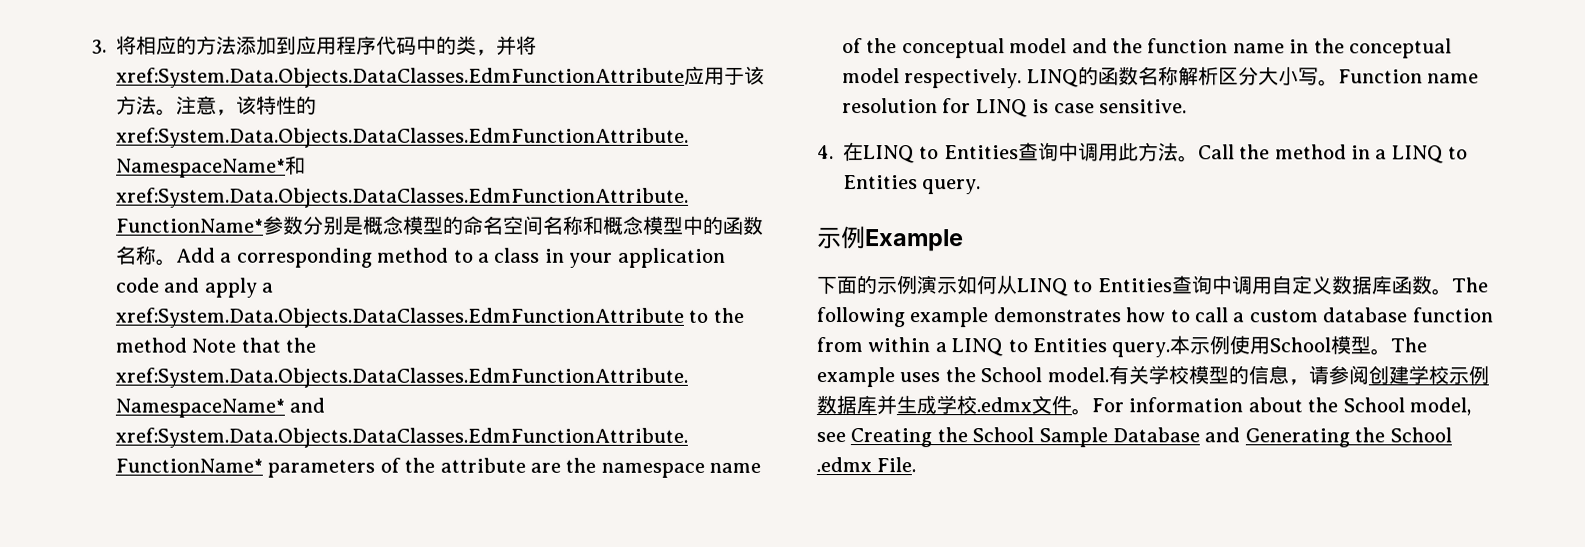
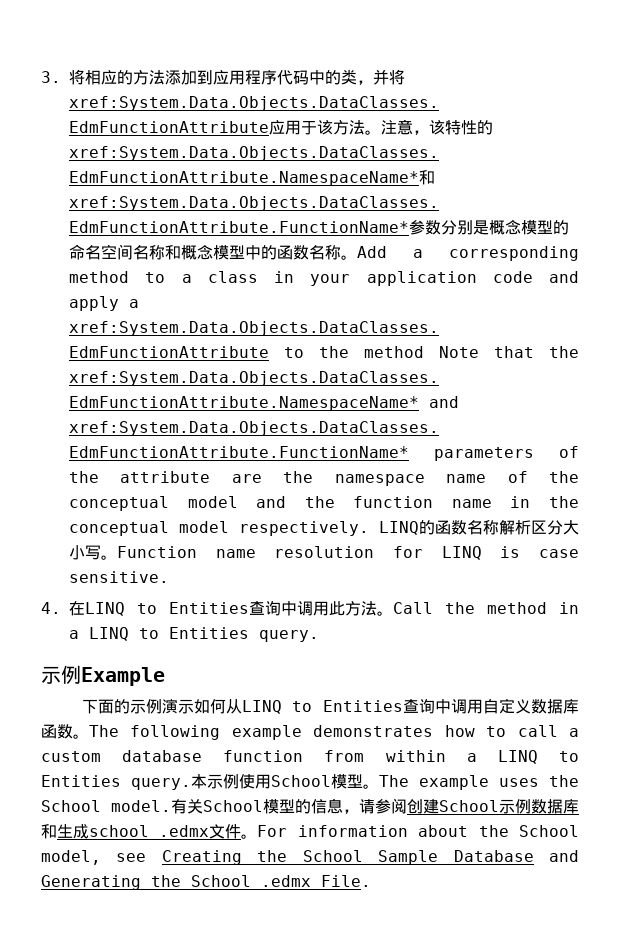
[1147,365,1189,385] 学校 -> [203,800,263,812] School
[1407,365,1449,385] 学校 -> [439,800,499,812] School
[876,395,977,416] 并生成学校 -> [41,824,149,839] 和生成school

